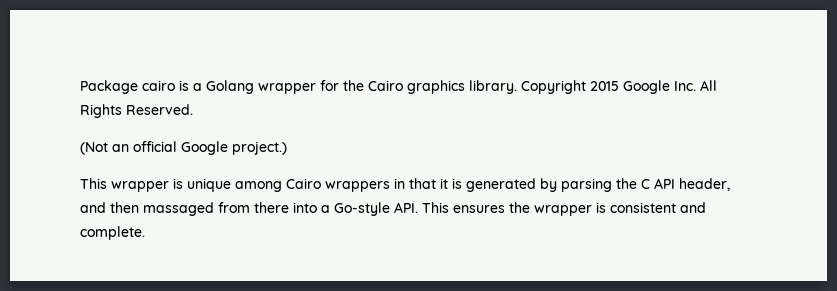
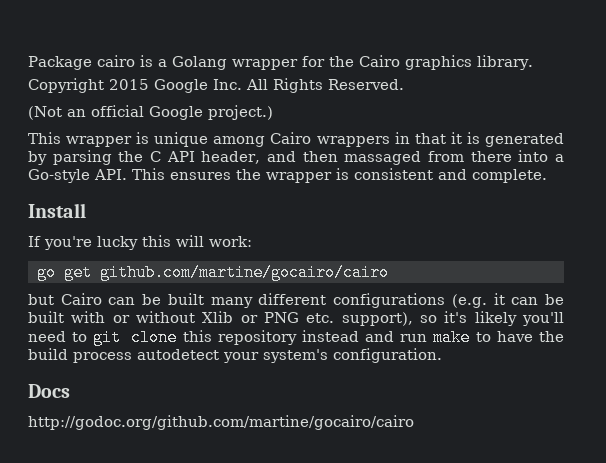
(517, 87) none -> (533, 62) //
(145, 233) none -> [28,203,86,218] [28,235,252,250] [36,264,389,281] [28,293,565,308] [28,311,564,326] [28,329,564,346] [28,348,442,363] [28,384,70,398] [28,415,414,430] // Install // If you're lucky this will work: // go get github.com/martine/gocairo/cairo // but Cairo can be built many different configurations (e.g. it can be built with or without Xlib or PNG etc. support), so it's likely you'll need to git clone this repository instead and run make to have the build process autodetect your system's configuration. // Docs // http://godoc.org/github.com/martine/gocairo/cairo

